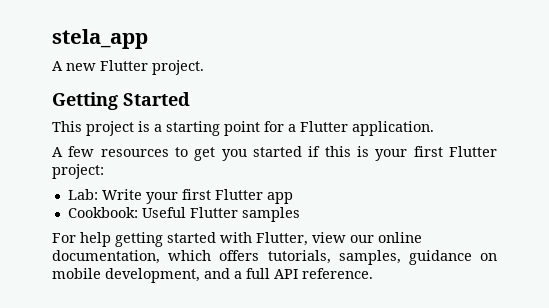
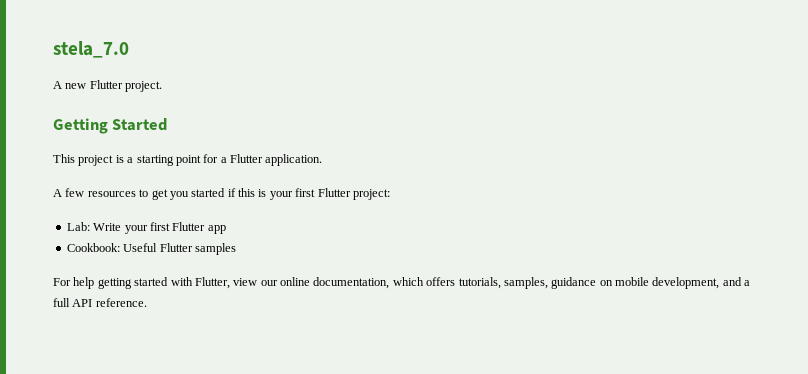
[52,29,148,49] stela_app -> [53,41,129,58] stela_7.0

